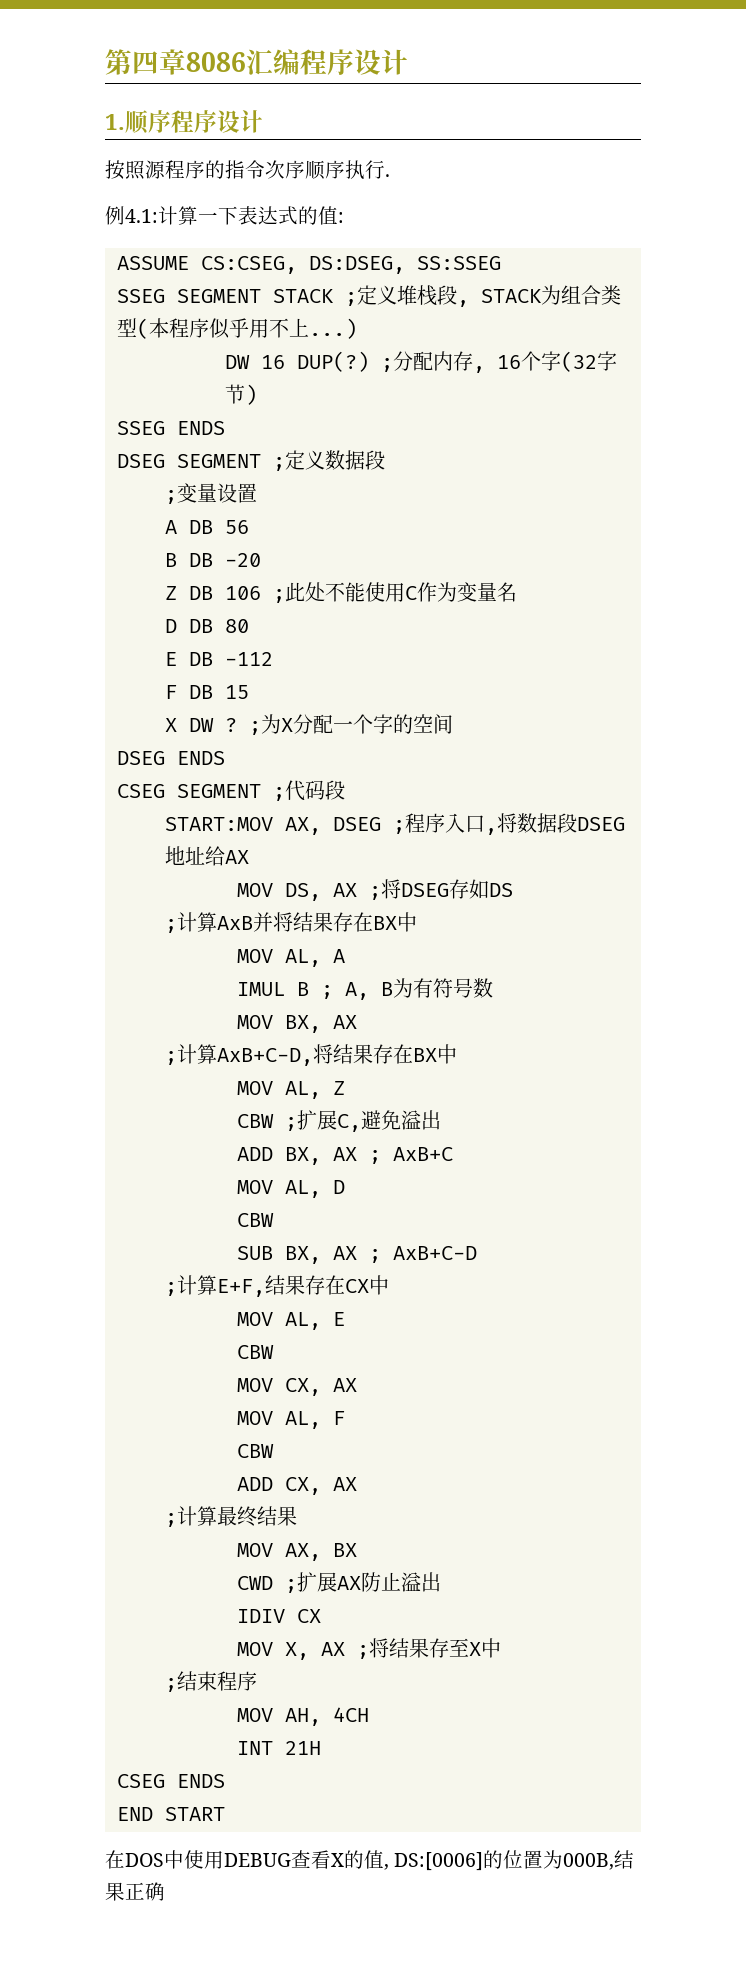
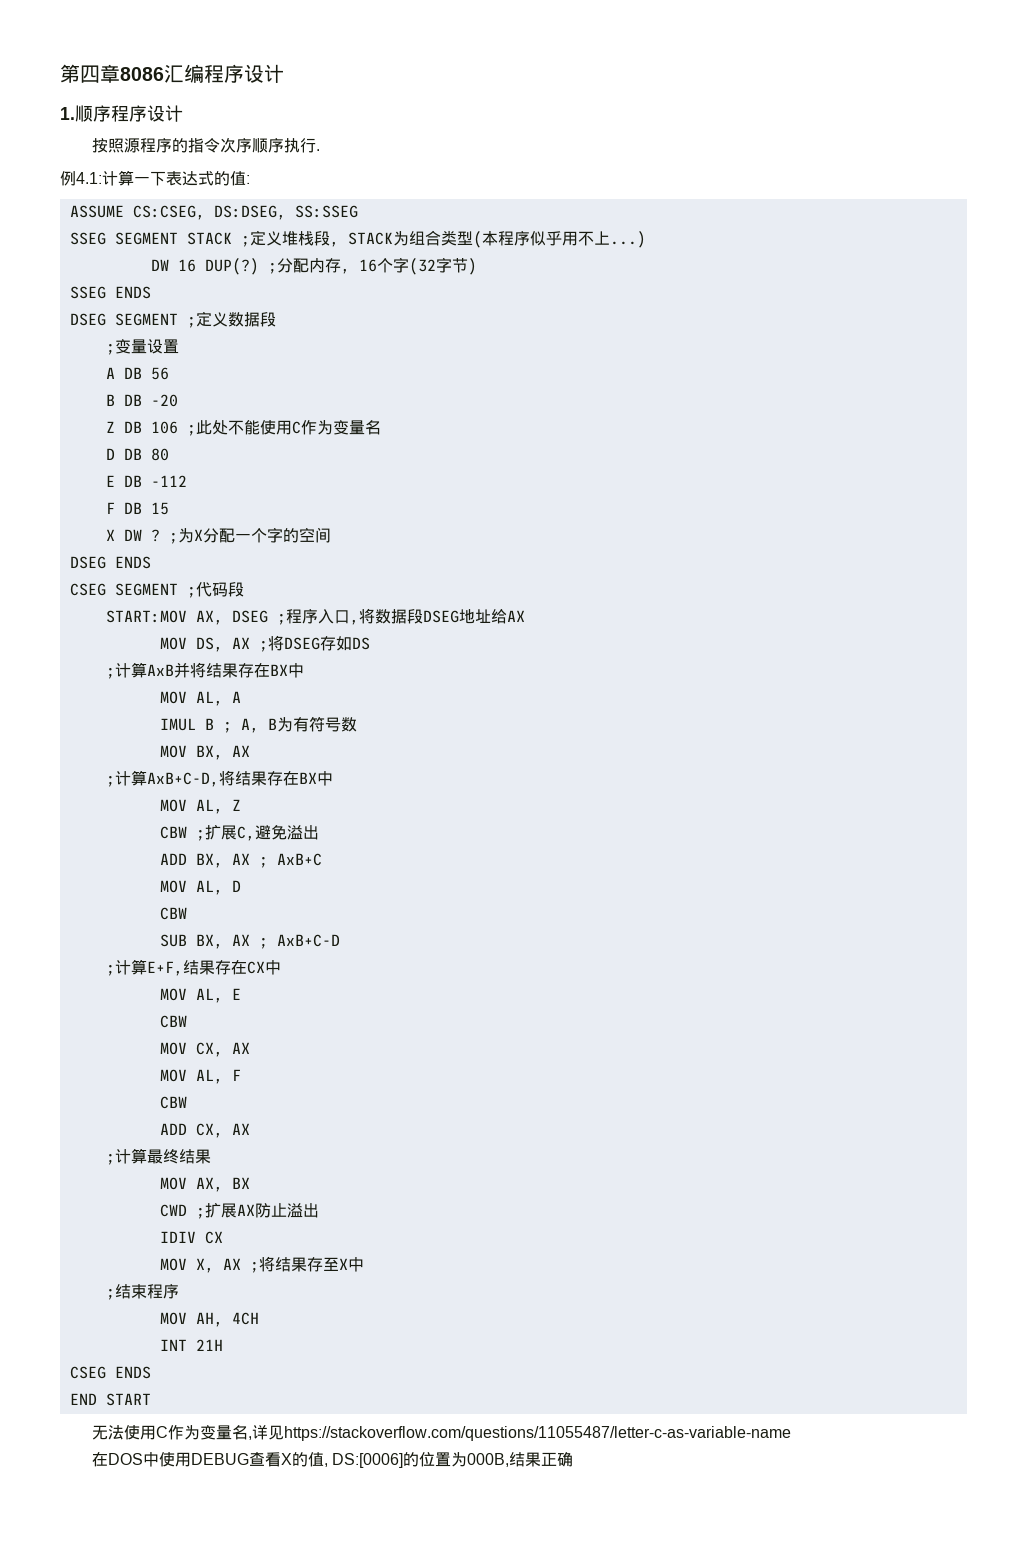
(225, 1814) none -> [92,1425,792,1441] // 无法使用C作为变量名,详见https://stackoverflow.com/questions/11055487/letter-c-as-variable-name

